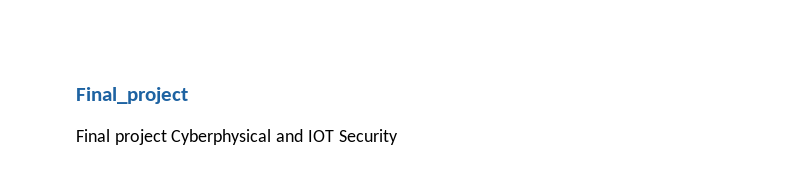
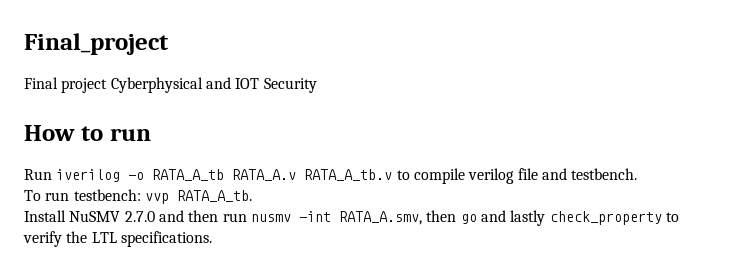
(398, 137) none -> [24,125,151,141] [24,168,638,184] [24,189,252,204] [24,210,679,226] [23,231,212,247] // How to run // Run iverilog -o RATA_A_tb RATA_A.v RATA_A_tb.v to compile verilog file and testbench. // To run testbench: vvp RATA_A_tb. // Install NuSMV 2.7.0 and then run nusmv -int RATA_A.smv, then go and lastly check_property to verify the LTL specifications.

